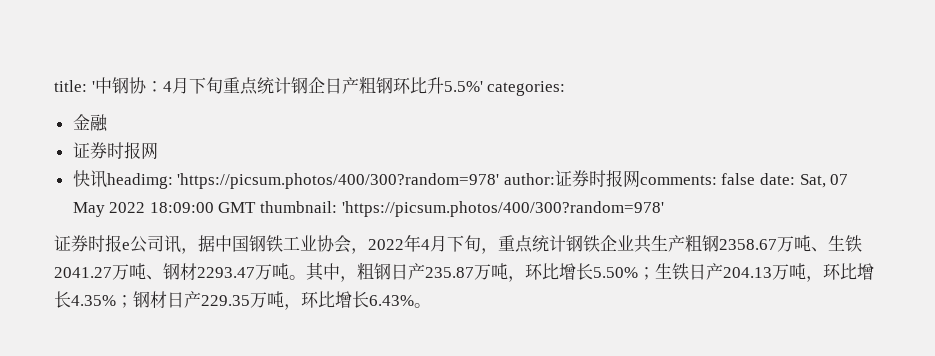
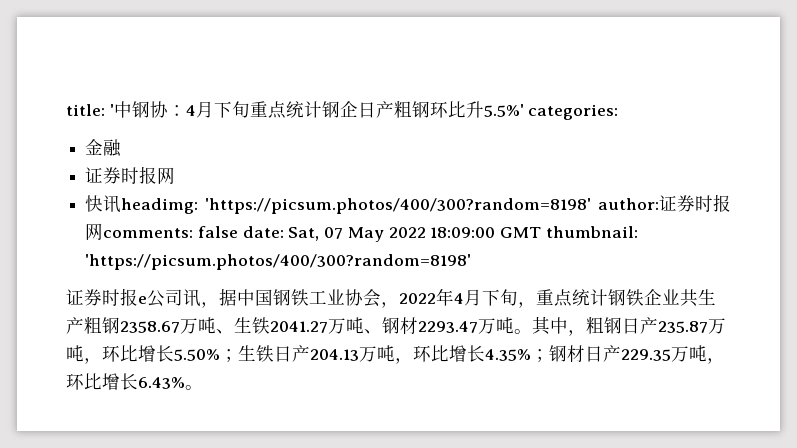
[177,173,500,189] 'https://picsum.photos/400/300?random=978' -> [205,198,592,214] 'https://picsum.photos/400/300?random=8198'
[341,201,664,217] 'https://picsum.photos/400/300?random=978' -> [85,254,472,270] 'https://picsum.photos/400/300?random=8198'

